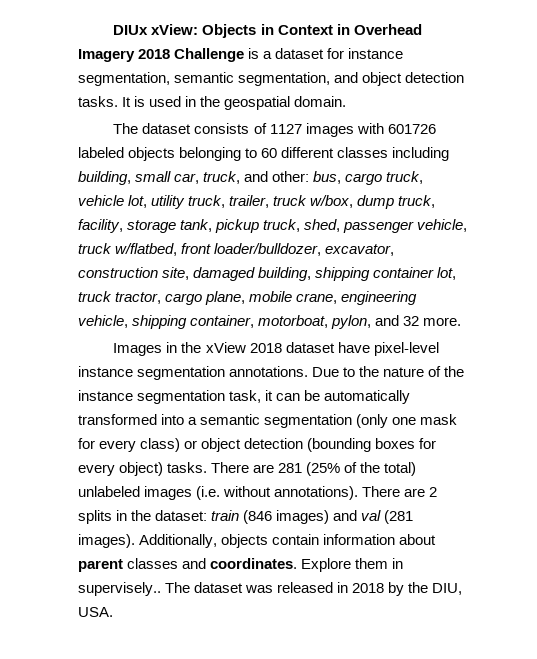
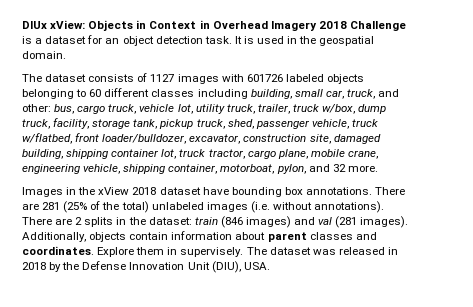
[348,48,404,59] [78,72,465,86] [78,96,118,107] instance segmentation, semantic segmentation, and object detection tasks. -> [105,36,232,46] an object detection task.
[373,342,439,356] [78,366,465,380] [78,390,411,404] [78,414,458,428] [78,438,437,452] [78,462,208,476] pixel-level instance segmentation annotations. Due to the nature of the instance segmentation task, it can be automatically transformed into a semantic segmentation (only one mask for every class) or object detection (bounding boxes for every object) tasks. -> [231,187,372,197] bounding box annotations.
[78,582,161,596] supervisely.. -> [180,247,244,257] supervisely.
[432,583,463,595] DIU, -> [82,261,241,273] Defense Innovation Unit (DIU),

